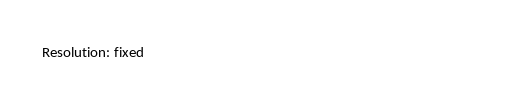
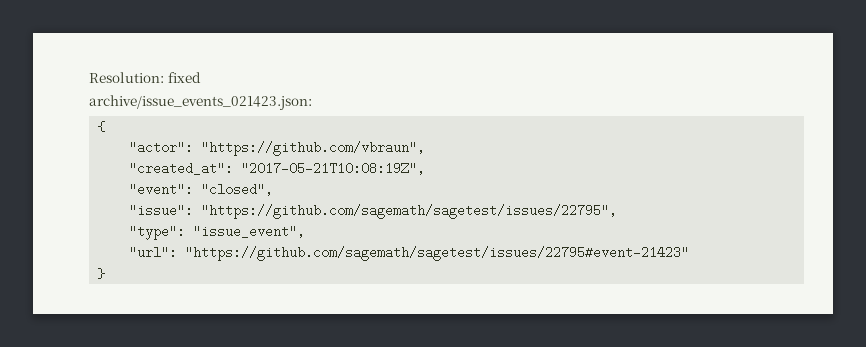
(144, 52) none -> [89,95,312,110] [97,121,106,132] [129,141,426,156] [129,162,426,175] [129,183,274,196] [129,204,618,219] [129,225,306,240] [129,246,690,261] [97,268,106,279] // archive/issue_events_021423.json: // { // "actor": "https://github.com/vbraun", // "created_at": "2017-05-21T10:08:19Z", // "event": "closed", // "issue": "https://github.com/sagemath/sagetest/issues/22795", // "type": "issue_event", // "url": "https://github.com/sagemath/sagetest/issues/22795#event-21423" // }

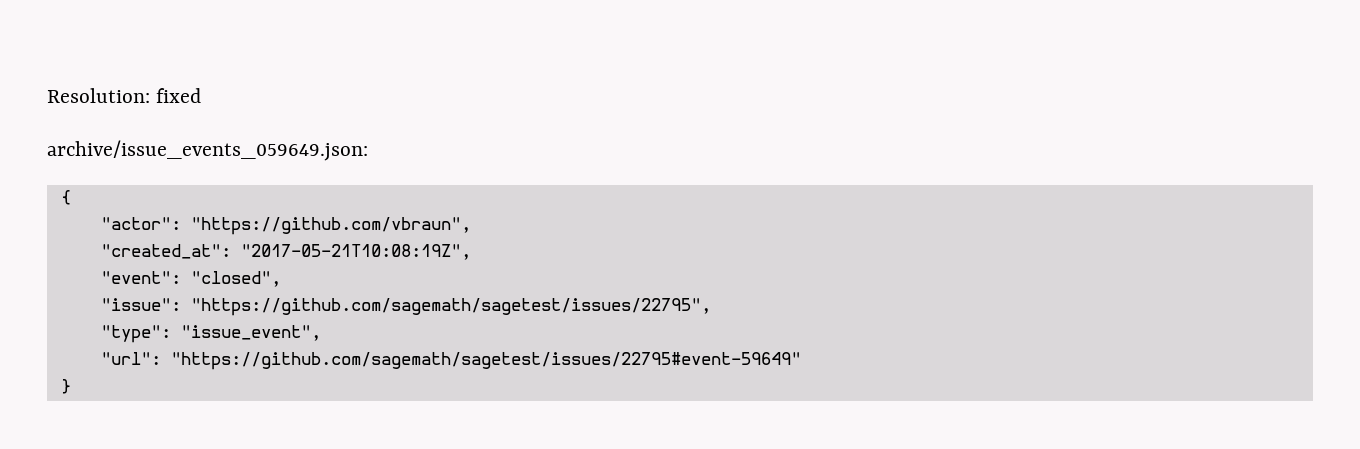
[89,95,312,110] archive/issue_events_021423.json: -> [47,140,368,161] archive/issue_events_059649.json:
[185,246,690,261] "https://github.com/sagemath/sagetest/issues/22795#event-21423" -> [170,352,801,370] "https://github.com/sagemath/sagetest/issues/22795#event-59649"

